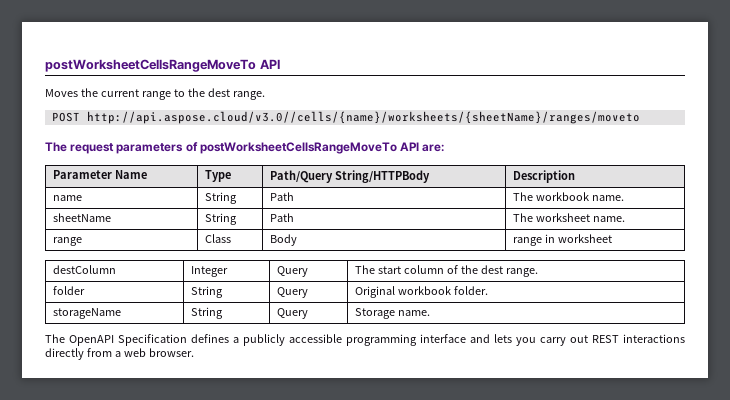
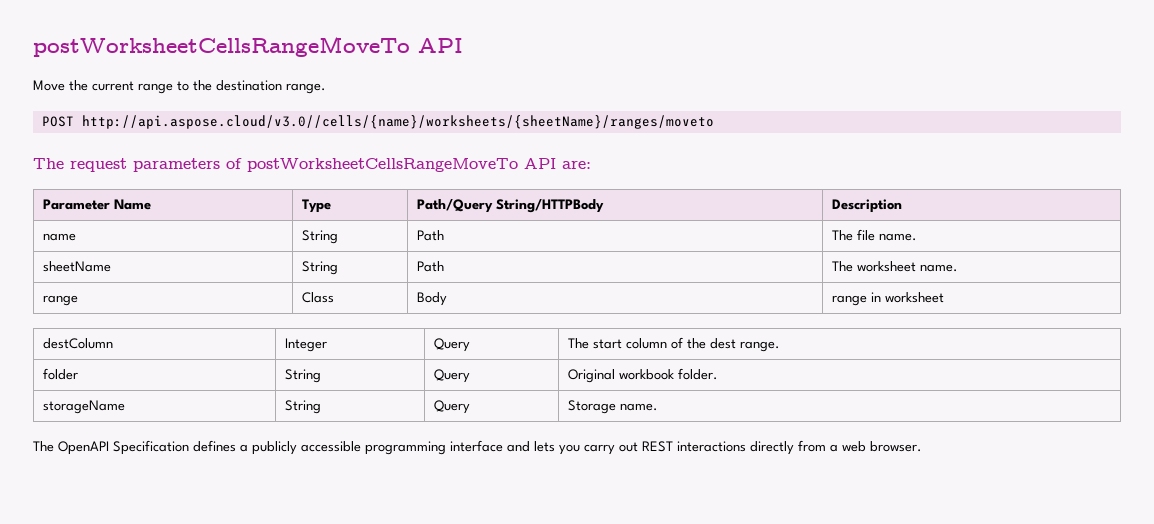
[45,89,78,97] Moves -> [33,80,65,91] Move
[207,88,230,97] dest -> [216,80,282,91] destination
[535,192,589,201] workbook -> [857,229,876,241] file

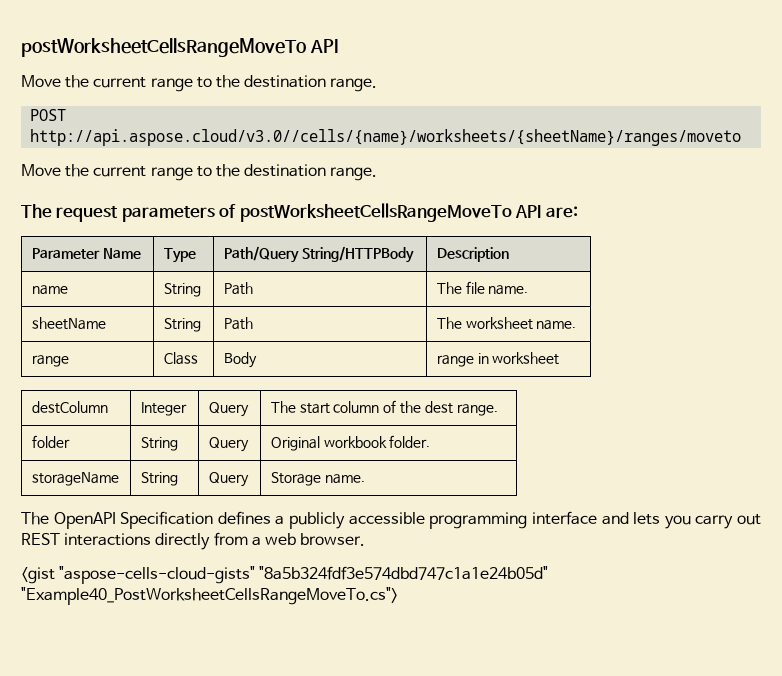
(714, 122) none -> [21,164,378,181] // Move the current range to the destination range.
(922, 446) none -> [21,566,549,584] [21,587,398,605] // <gist "aspose-cells-cloud-gists" "8a5b324fdf3e574dbd747c1a1e24b05d" "Example40_PostWorksheetCellsRangeMoveTo.cs">

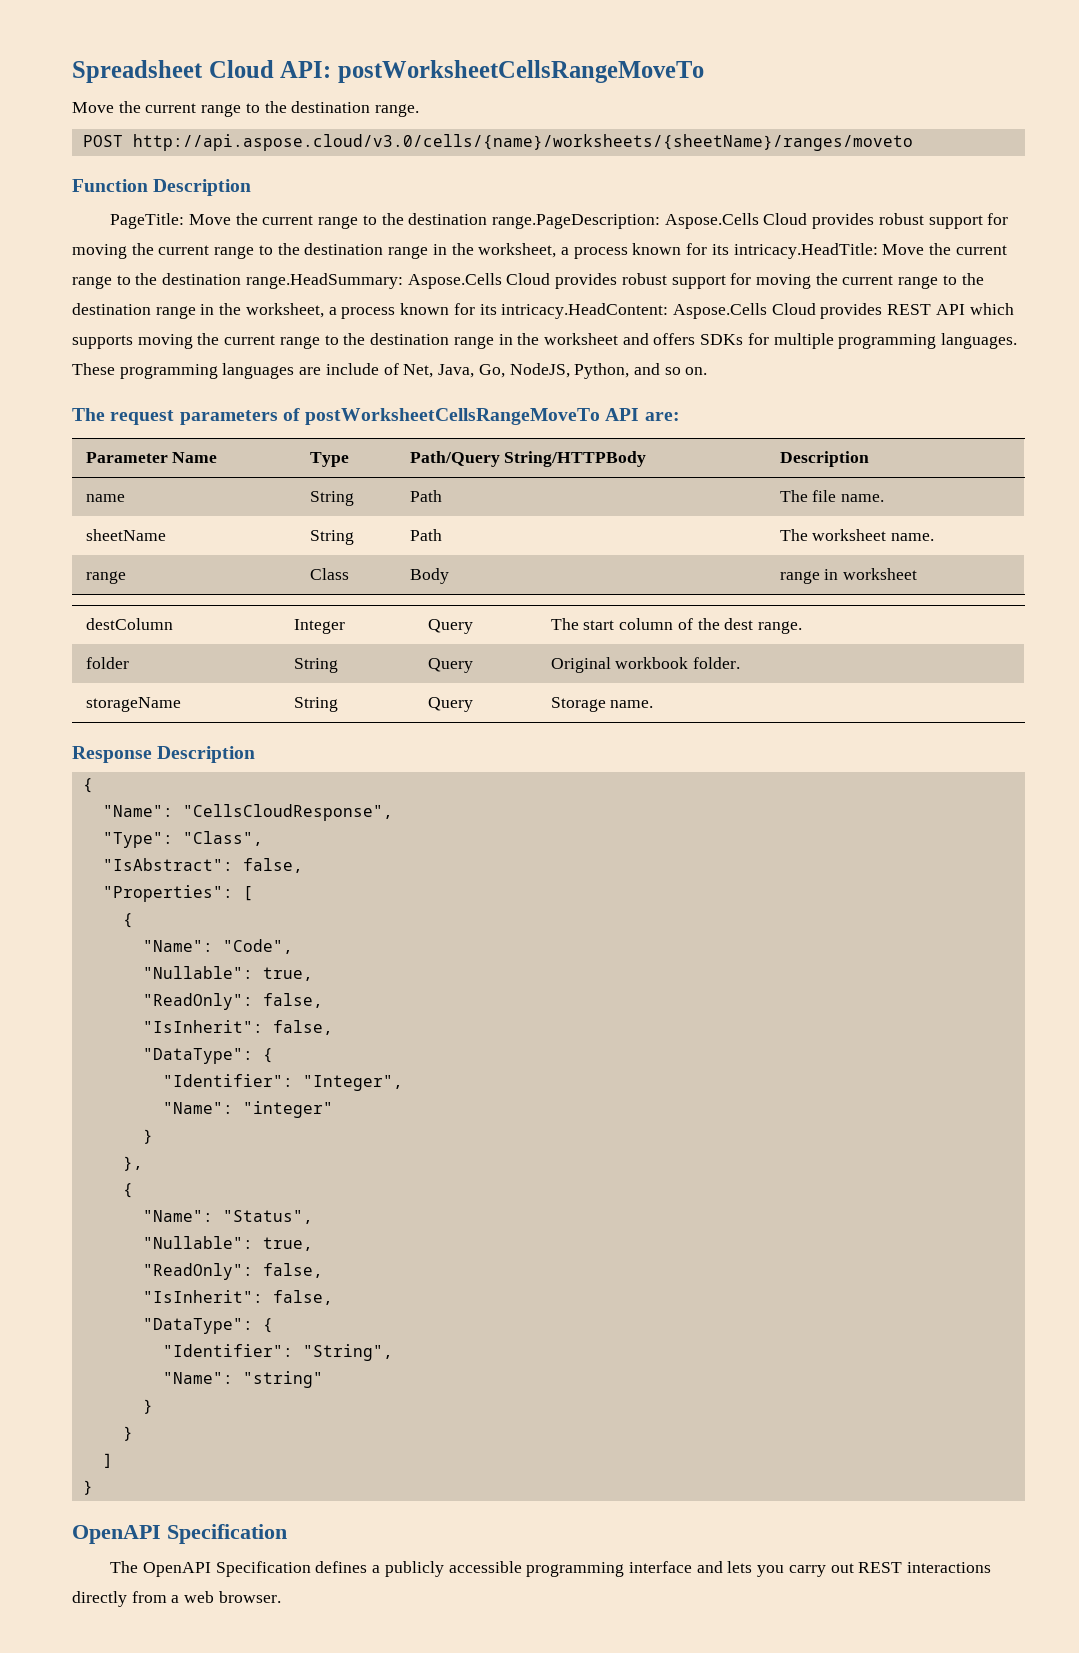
[21,38,338,57] postWorksheetCellsRangeMoveTo API -> [72,60,704,83] Spreadsheet Cloud API: postWorksheetCellsRangeMoveTo
[30,129,742,146] [21,164,378,181] http://api.aspose.cloud/v3.0//cells/{name}/worksheets/{sheetName}/ranges/moveto // Move the current range to the destination range. -> [132,134,913,151] [72,179,252,196] [110,213,1009,229] [72,243,1007,259] [72,273,984,289] [72,303,1014,319] [72,333,1018,349] [72,363,708,379] http://api.aspose.cloud/v3.0/cells/{name}/worksheets/{sheetName}/ranges/moveto // Function Description // PageTitle: Move the current range to the destination range.PageDescription: Aspose.Cells Cloud provides robust support for moving the current range to the destination range in the worksheet, a process known for its intricacy.HeadTitle: Move the current range to the destination range.HeadSummary: Aspose.Cells Cloud provides robust support for moving the current range to the destination range in the worksheet, a process known for its intricacy.HeadContent: Aspose.Cells Cloud provides REST API which supports moving the current range to the destination range in the worksheet and offers SDKs for multiple programming languages. These programming languages are include of Net, Java, Go, NodeJS, Python, and so on.
(365, 479) none -> [72,746,256,763] [82,778,93,793] [102,804,393,821] [102,831,263,848] [102,858,303,873] [102,885,253,902] [122,913,133,928] [142,939,293,954] [142,966,313,981] [142,993,323,1010] [142,1020,333,1035] [142,1048,273,1064] [162,1074,403,1091] [162,1101,333,1118] [142,1129,153,1144] [122,1156,143,1171] [122,1183,133,1198] [142,1210,313,1224] [142,1236,313,1251] [142,1263,323,1280] [142,1290,333,1305] [142,1318,273,1334] [162,1344,393,1361] [162,1371,323,1388] [142,1399,153,1414] [122,1426,133,1441] [102,1453,113,1468] [82,1480,93,1495] [72,1524,287,1544] // Response Description // { // "Name": "CellsCloudResponse", // "Type": "Class", // "IsAbstract": false, // "Properties": [ // { // "Name": "Code", // "Nullable": true, // "ReadOnly": false, // "IsInherit": false, // "DataType": { // "Identifier": "Integer", // "Name": "integer" // } // }, // { // "Name": "Status", // "Nullable": true, // "ReadOnly": false, // "IsInherit": false, // "DataType": { // "Identifier": "String", // "Name": "string" // } // } // ] // } // OpenAPI Specification
[21,566,549,584] [21,587,398,605] // <gist "aspose-cells-cloud-gists" "8a5b324fdf3e574dbd747c1a1e24b05d" "Example40_PostWorksheetCellsRangeMoveTo.cs"> -> (281, 1597) none

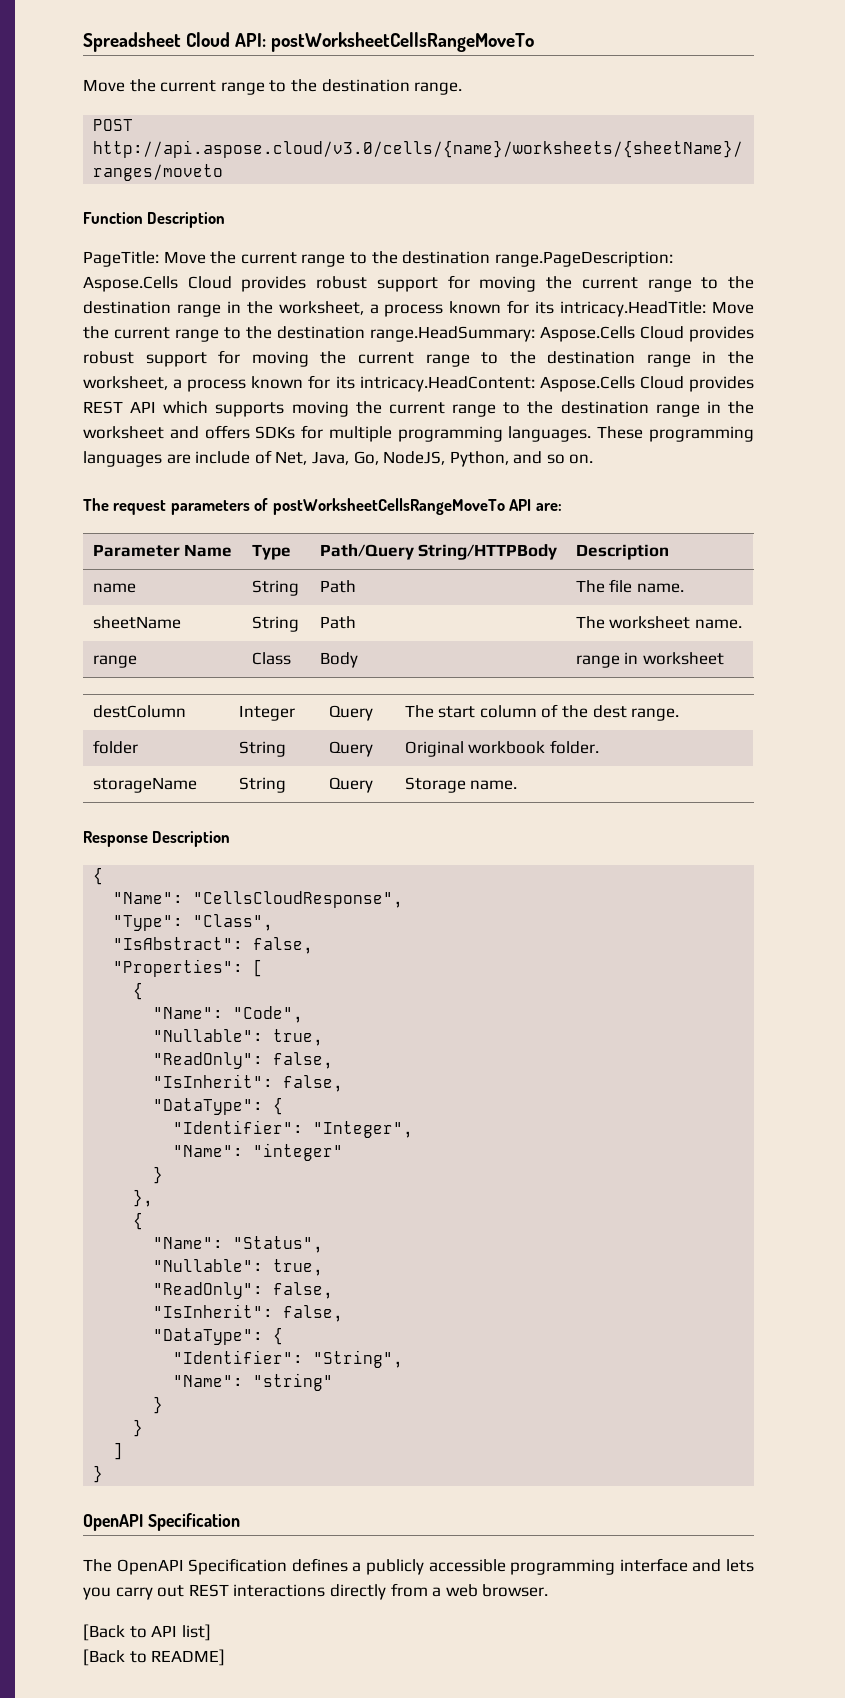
(281, 1597) none -> [83,1624,211,1641] [83,1649,226,1666] // [Back to API list] // [Back to README]

